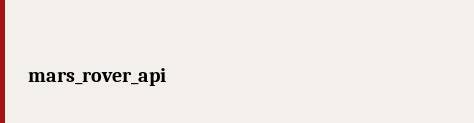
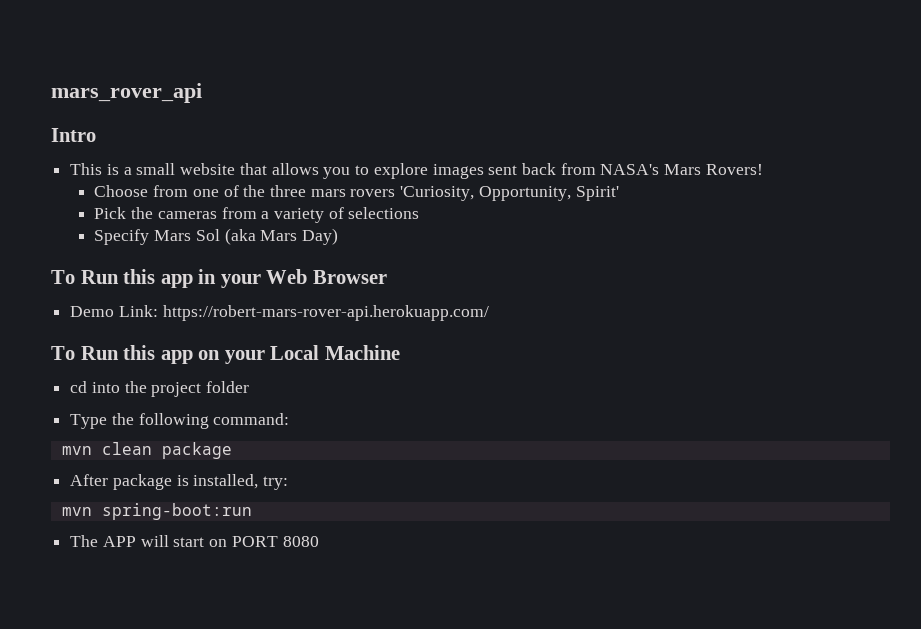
(166, 77) none -> [51,128,96,142] [70,163,763,179] [94,185,619,201] [94,207,420,223] [94,228,339,245] [51,269,387,288] [70,305,489,321] [51,345,400,364] [70,381,250,397] [70,413,290,429] [61,442,232,459] [70,474,289,490] [61,503,252,520] [70,535,319,547] // Intro // This is a small website that allows you to explore images sent back from NASA's Mars Rovers! // Choose from one of the three mars rovers 'Curiosity, Opportunity, Spirit' // Pick the cameras from a variety of selections // Specify Mars Sol (aka Mars Day) // To Run this app in your Web Browser // Demo Link: https://robert-mars-rover-api.herokuapp.com/ // To Run this app on your Local Machine // cd into the project folder // Type the following command: // mvn clean package // After package is installed, try: // mvn spring-boot:run // The APP will start on PORT 8080

